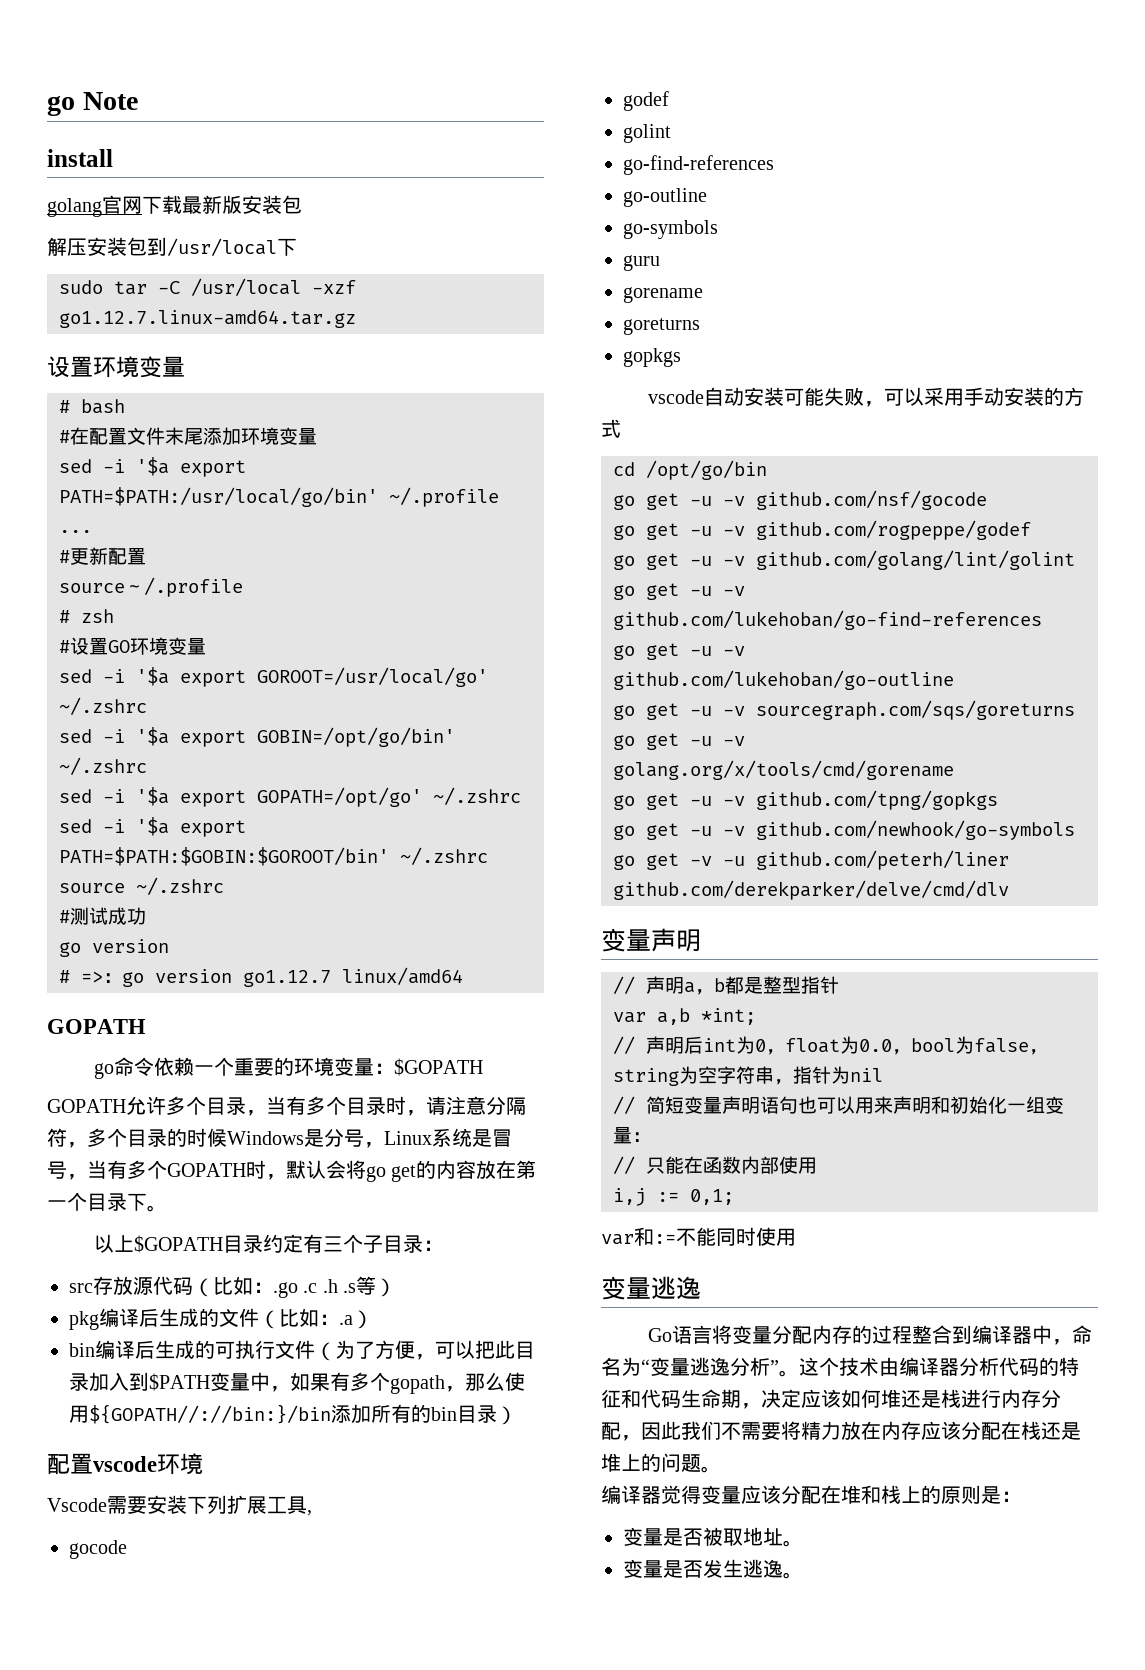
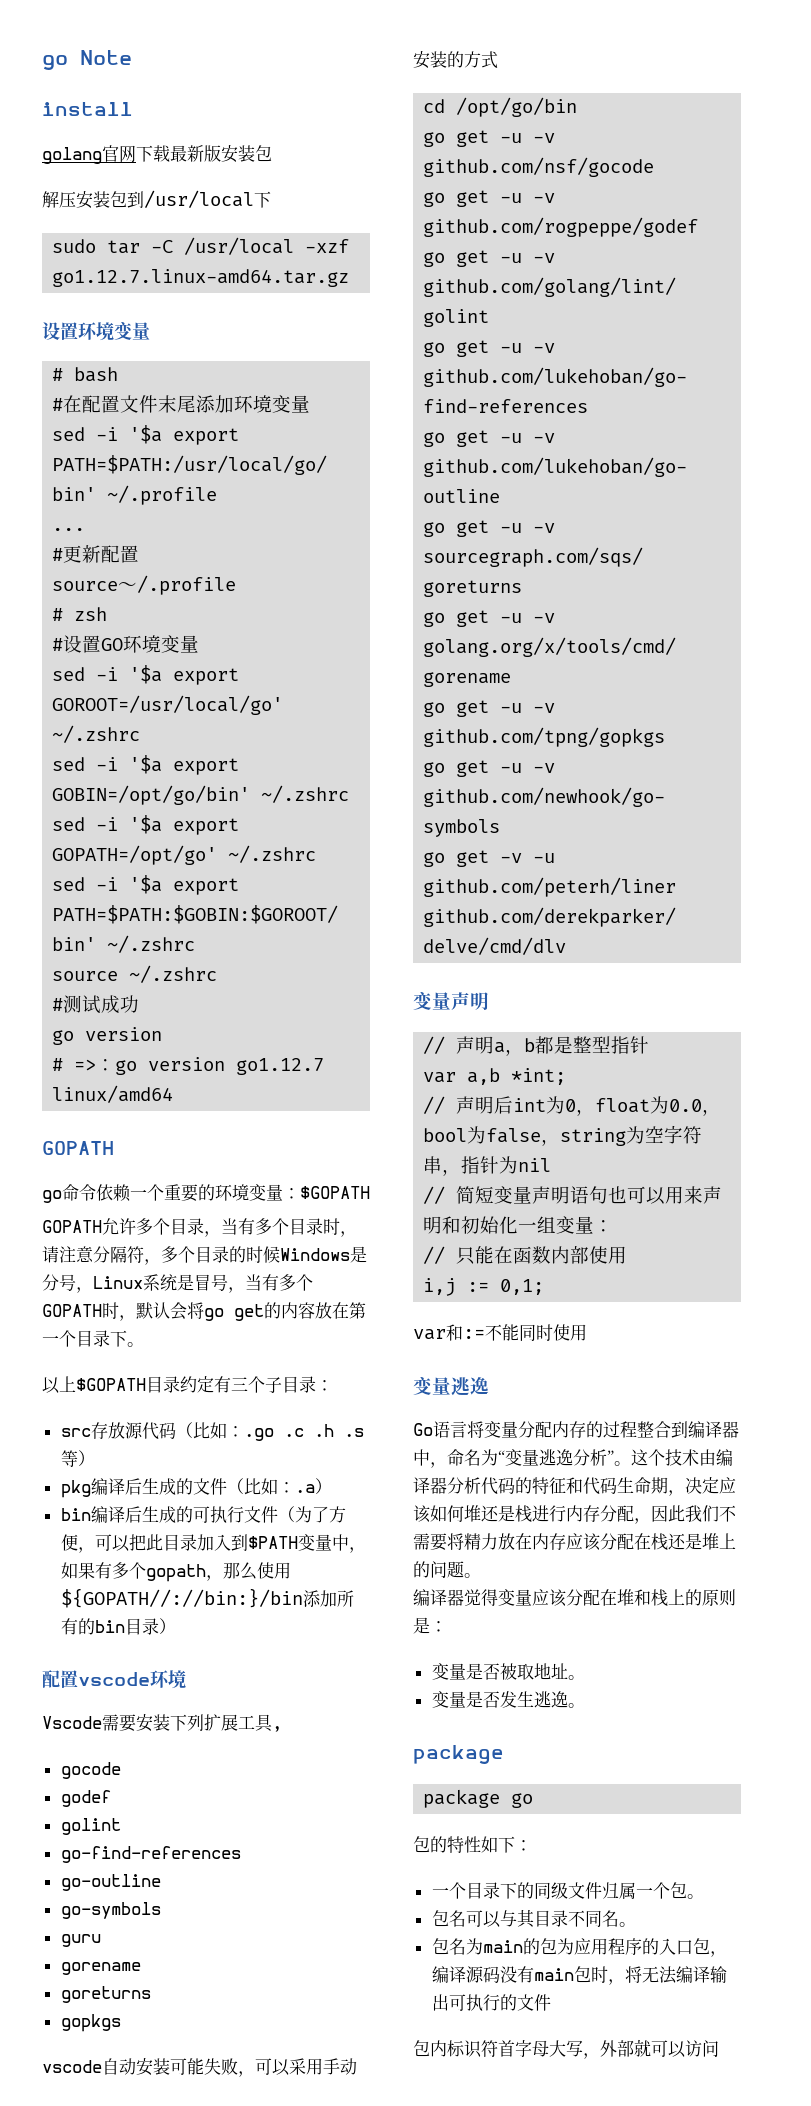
(803, 1575) none -> [413,1745,504,1764] [423,1789,534,1808] [413,1836,532,1854] [431,1882,704,1899] [431,1909,636,1928] [431,1938,727,1957] [431,1966,727,1985] [431,1994,551,2011] [413,2039,719,2059] // package // package go // 包的特性如下： // 一个目录下的同级文件归属一个包。 // 包名可以与其目录不同名。 // 包名为main的包为应用程序的入口包，编译源码没有main包时，将无法编译输出可执行的文件 // 包内标识符首字母大写，外部就可以访问

